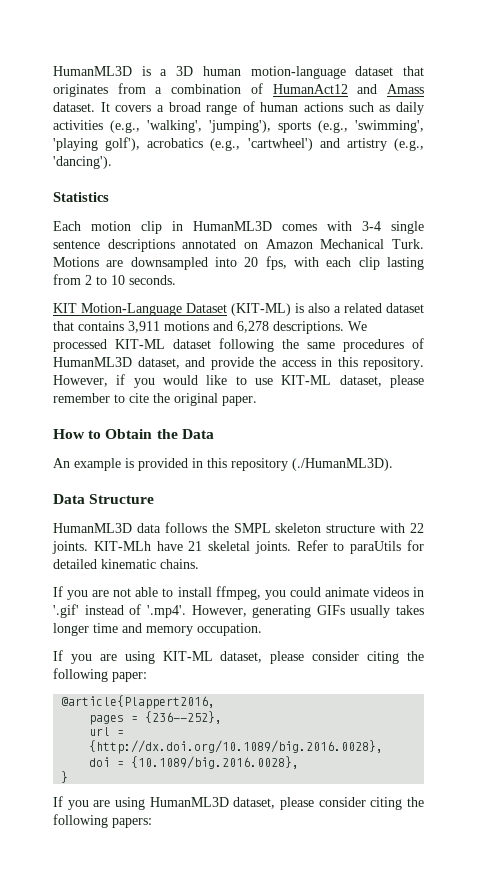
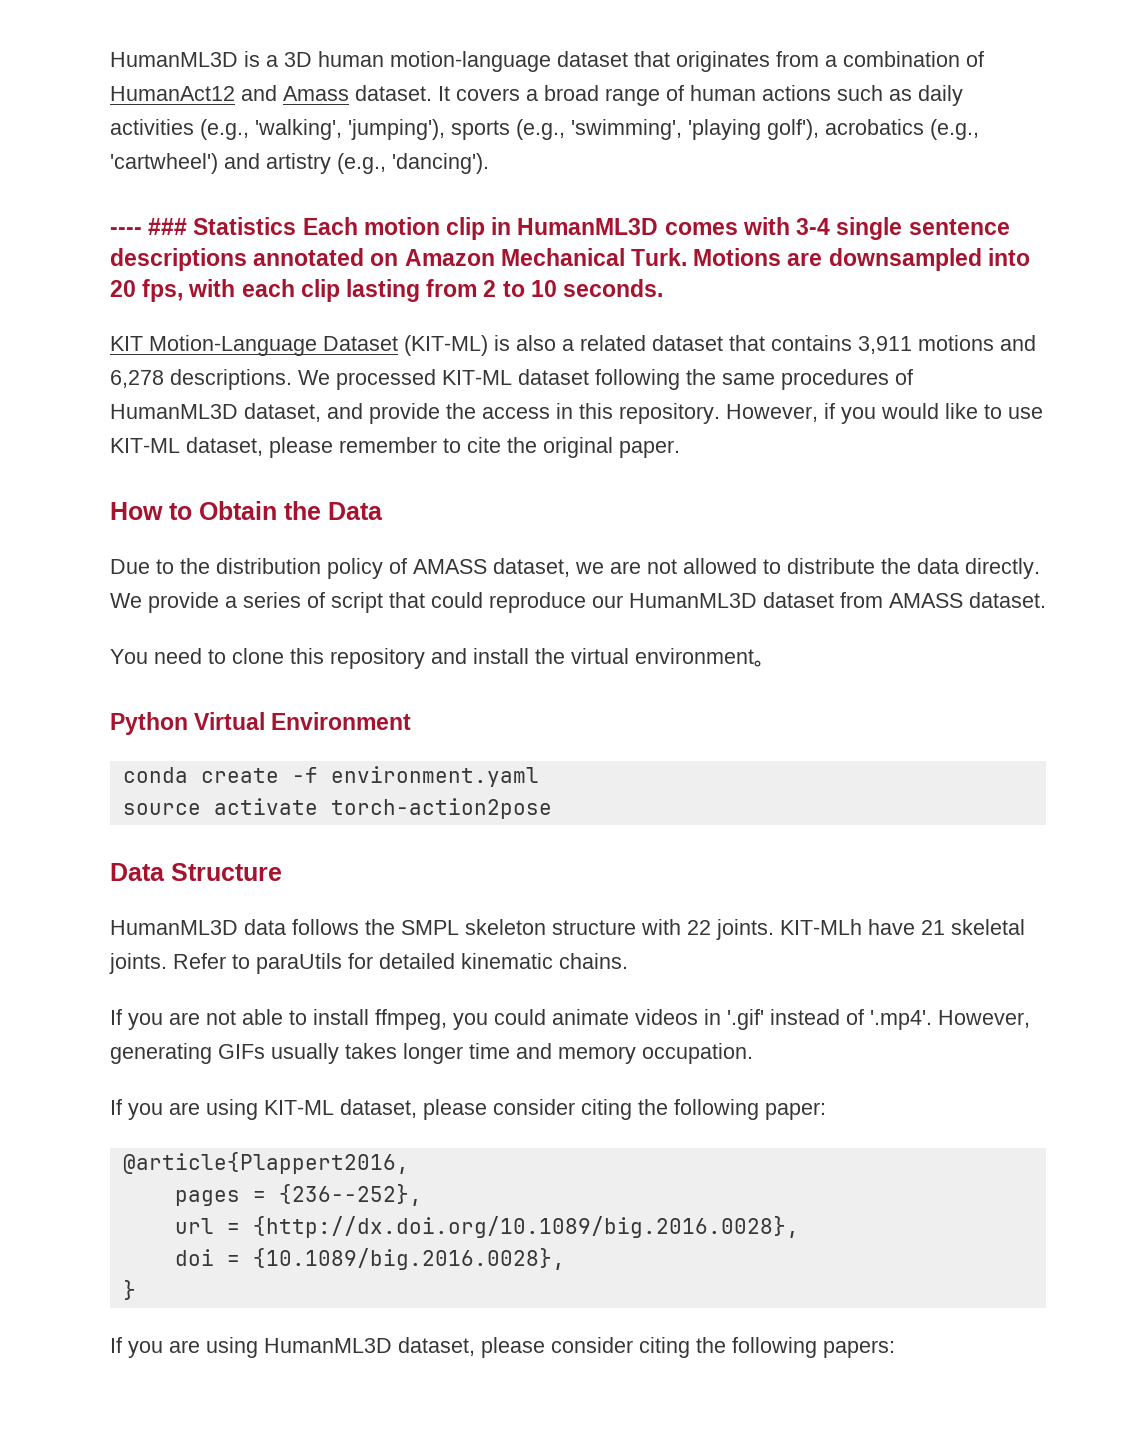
(112, 162) none -> [110,218,188,235] ---- ###
(109, 197) // -> (297, 226) none
[53,458,393,471] An example is provided in this repository (./HumanML3D). -> [110,558,1040,579] [110,592,1046,613] [110,648,776,669] [110,712,412,735] [122,766,539,787] [122,798,552,819] Due to the distribution policy of AMASS dataset, we are not allowed to distribute the data directly. We provide a series of script that could reproduce our HumanML3D dataset from AMASS dataset. // You need to clone this repository and install the virtual environment。 // Python Virtual Environment // conda create -f environment.yaml // source activate torch-action2pose

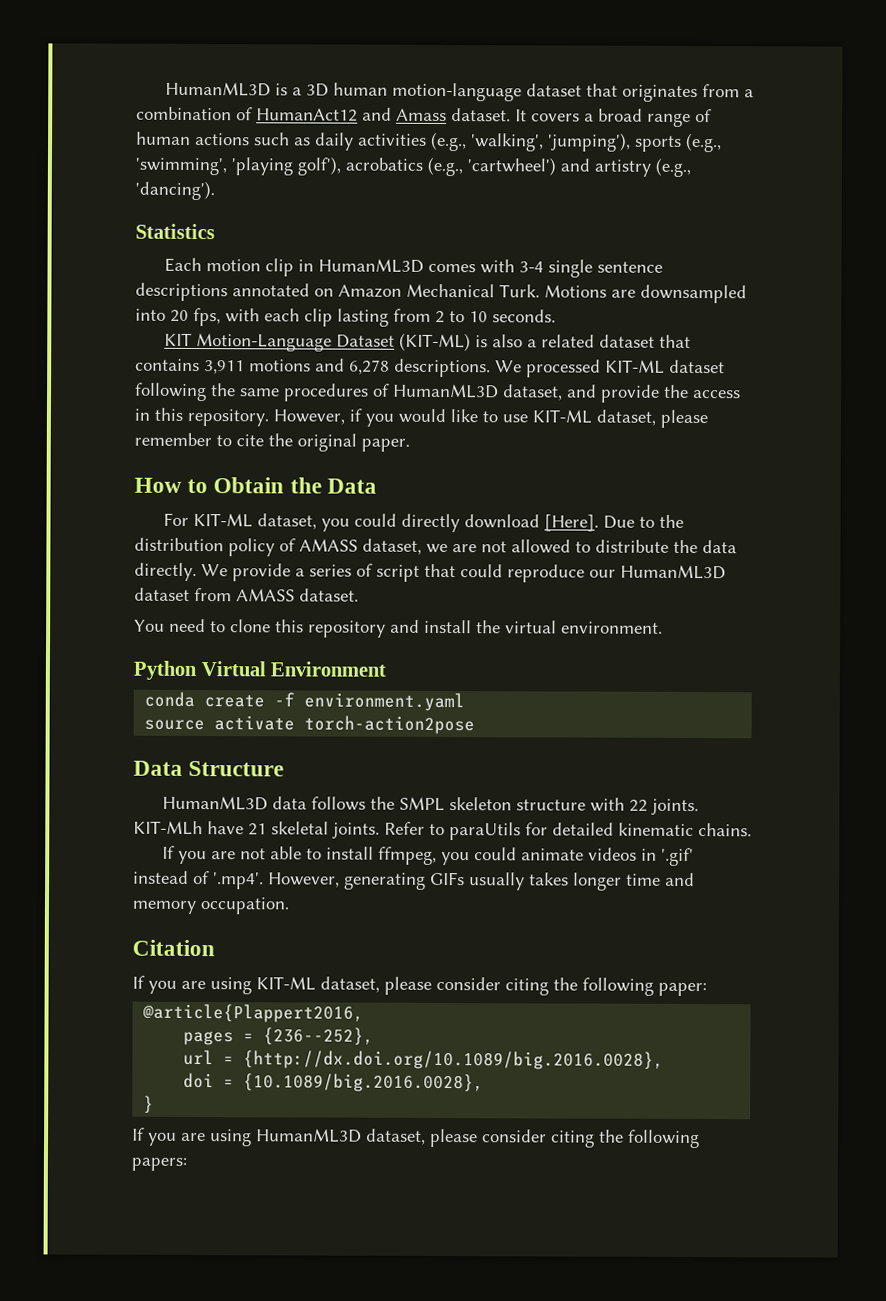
[110,218,188,235] ---- ### -> (215, 190) none
(297, 226) none -> (215, 231) //
(383, 511) none -> [162,512,599,533] For KIT-ML dataset, you could directly download [Here].
[635,648,776,667] environment。 -> [561,621,663,634] environment.
(753, 1053) none -> [132,939,215,957] // Citation

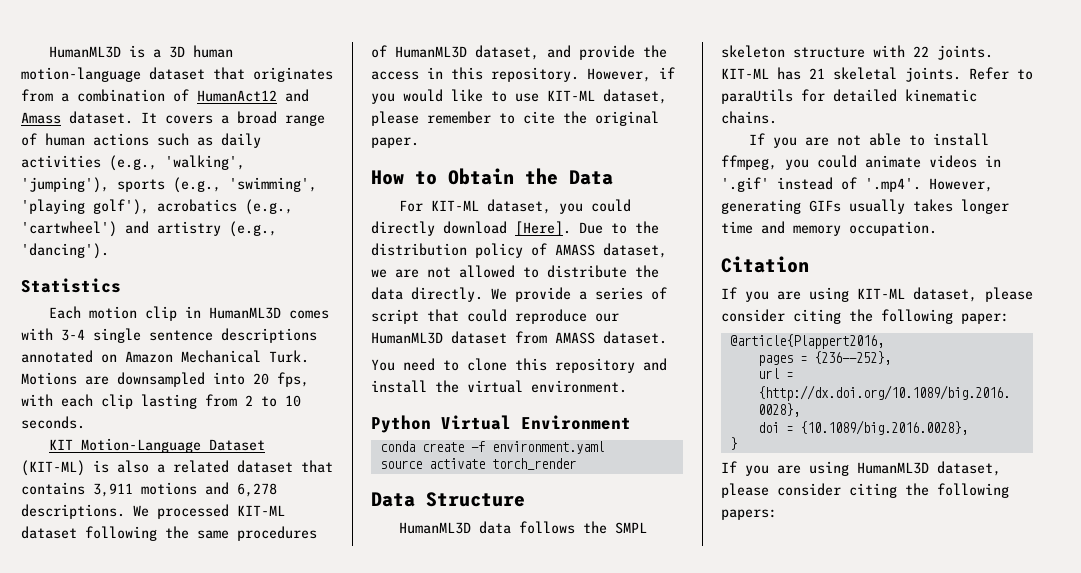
[304,715,476,735] torch-action2pose -> [491,458,576,470] torch_render
[133,820,244,836] KIT-MLh have -> [721,67,801,80] KIT-ML has

